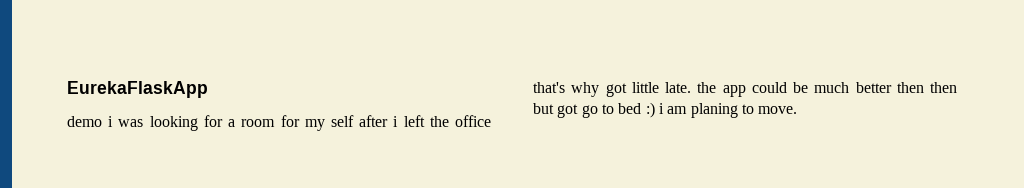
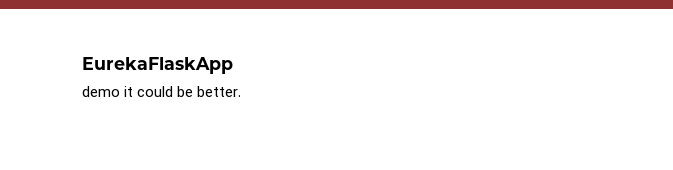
[108,115,492,131] [533,82,957,97] [533,102,798,118] i was looking for a room for my self after i left the office that's why got little late. the app could be much better then then but got go to bed :) i am planing to move. -> [124,86,242,97] it could be better.

